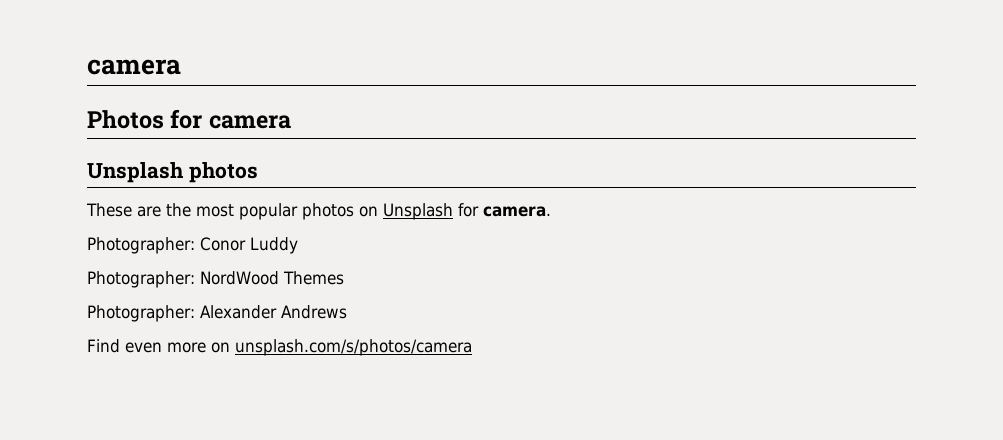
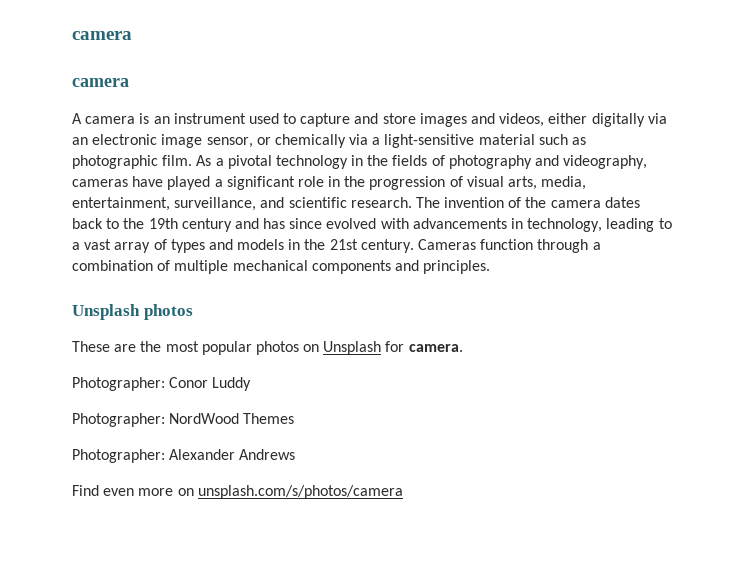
[87,59,181,75] [87,109,291,129] camera // Photos for camera -> [72,31,132,40] [72,78,129,87] [72,113,667,127] [72,134,587,148] [72,155,648,169] [72,176,587,190] [72,197,640,211] [72,218,672,232] [72,239,601,253] [72,260,491,274] camera // camera // A camera is an instrument used to capture and store images and videos, either digitally via an electronic image sensor, or chemically via a light-sensitive material such as photographic film. As a pivotal technology in the fields of photography and videography, cameras have played a significant role in the progression of visual arts, media, entertainment, surveillance, and scientific research. The invention of the camera dates back to the 19th century and has since evolved with advancements in technology, leading to a vast array of types and models in the 21st century. Cameras function through a combination of multiple mechanical components and principles.

